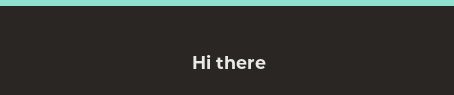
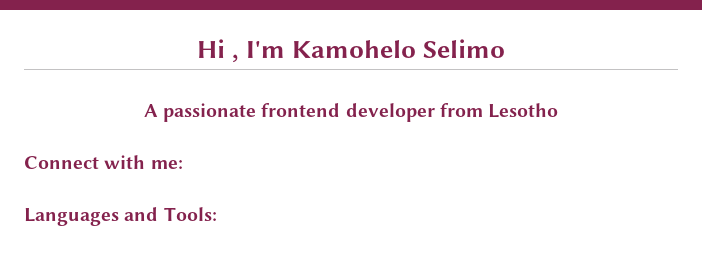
[216,56,266,69] there -> [231,39,506,63] [143,103,559,122] [24,155,183,169] [24,207,217,226] , I'm Kamohelo Selimo // A passionate frontend developer from Lesotho // Connect with me: // Languages and Tools:

